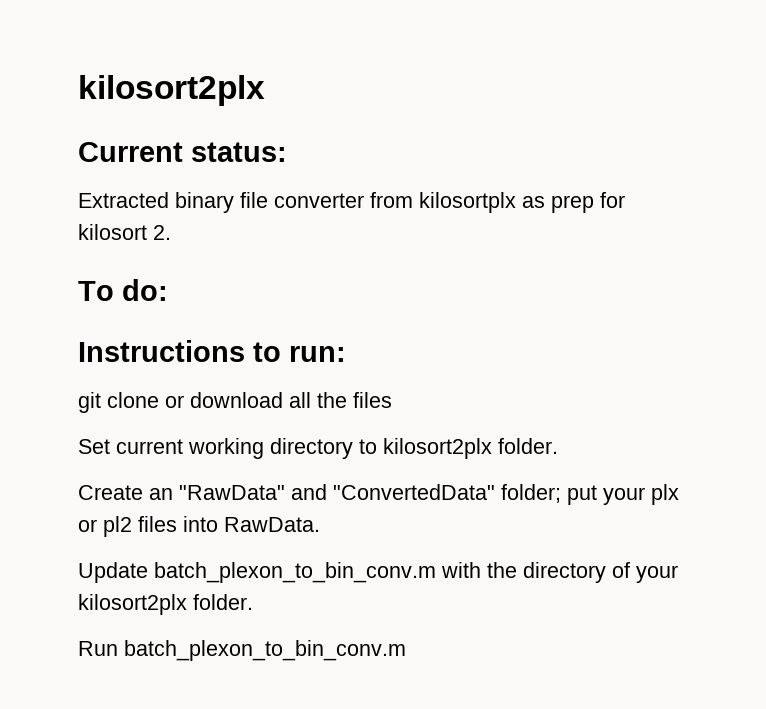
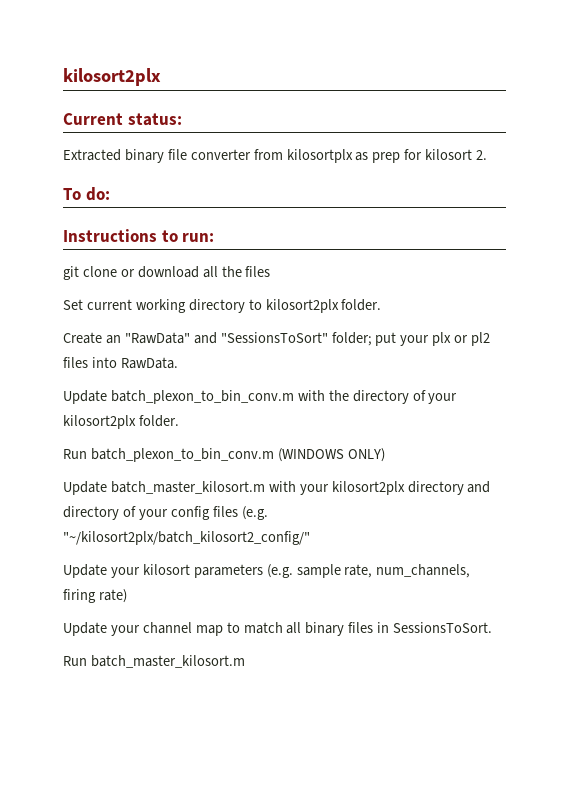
[333,484,495,500] "ConvertedData" -> [220,332,328,343] "SessionsToSort"
(406, 650) none -> [277,448,385,462] [63,481,491,495] [63,506,268,520] [63,531,310,545] [63,564,471,578] [63,589,127,603] [63,622,493,636] [63,655,245,668] (WINDOWS ONLY) // Update batch_master_kilosort.m with your kilosort2plx directory and directory of your config files (e.g. "~/kilosort2plx/batch_kilosort2_config/" // Update your kilosort parameters (e.g. sample rate, num_channels, firing rate) // Update your channel map to match all binary files in SessionsToSort. // Run batch_master_kilosort.m

